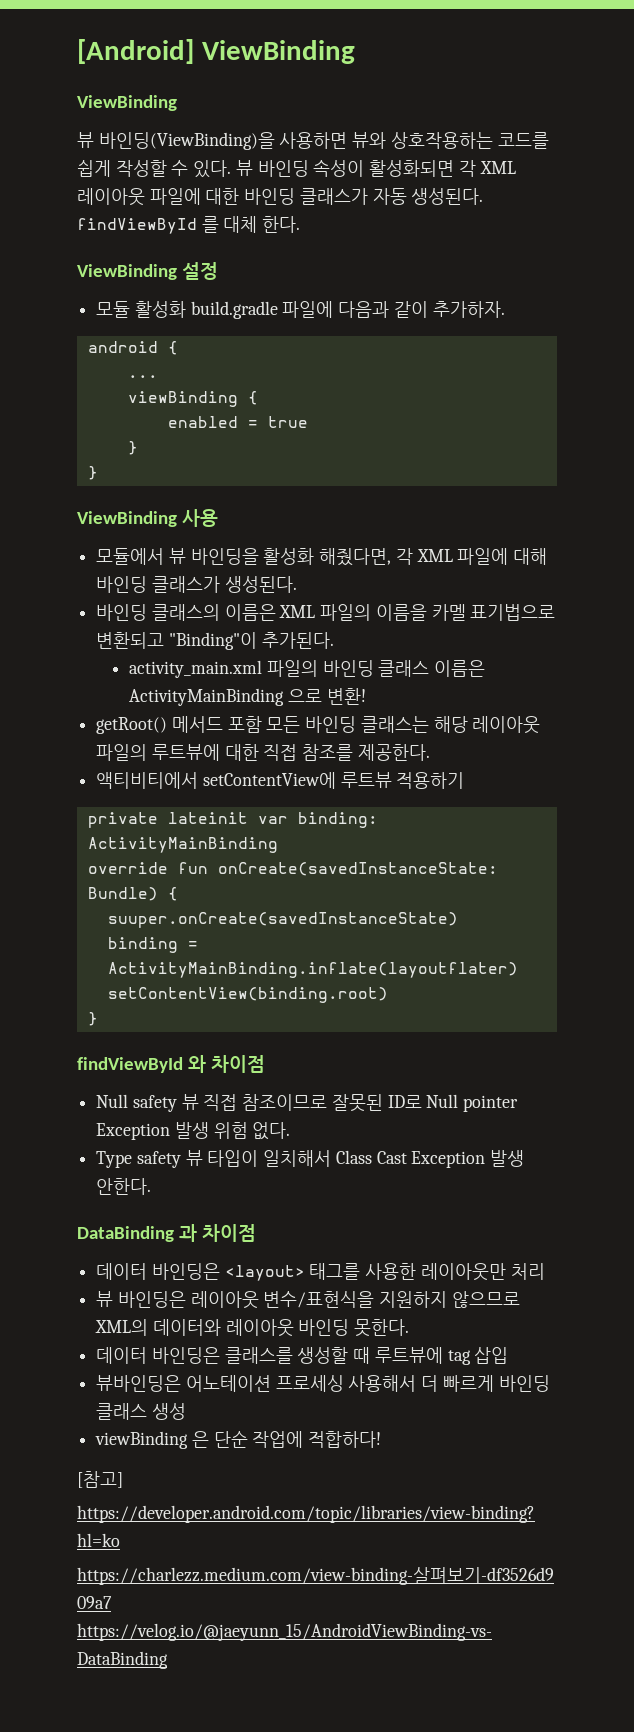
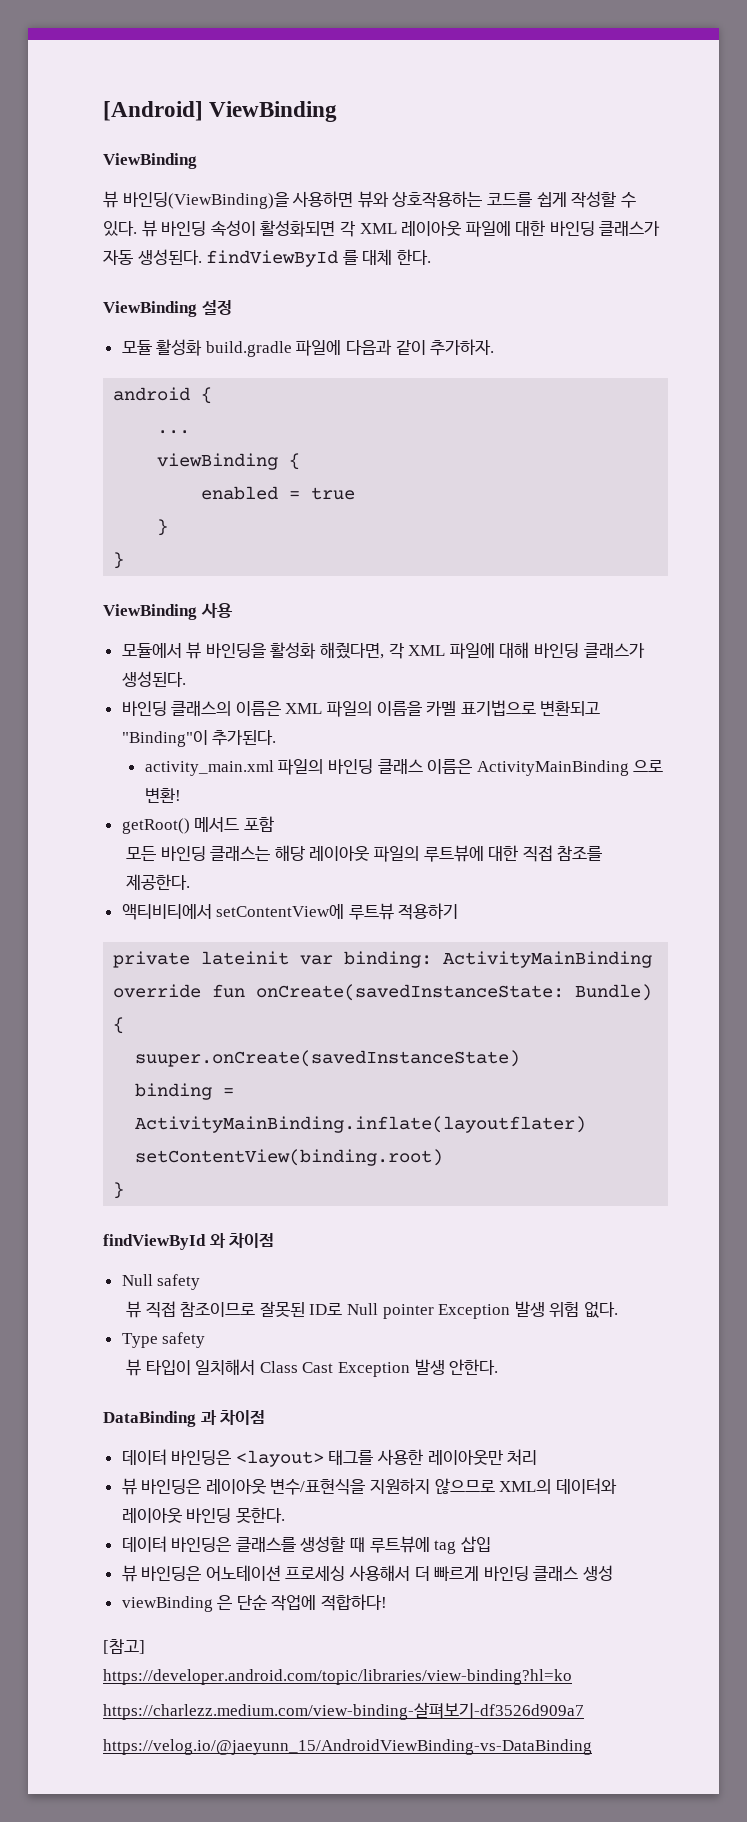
(262, 724) none -> (274, 824) //
(177, 1103) none -> (201, 1282) //
(181, 1159) none -> (206, 1340) //
[96,1375,182,1392] 뷰바인딩은 -> [121,1565,202,1582] 뷰 바인딩은

